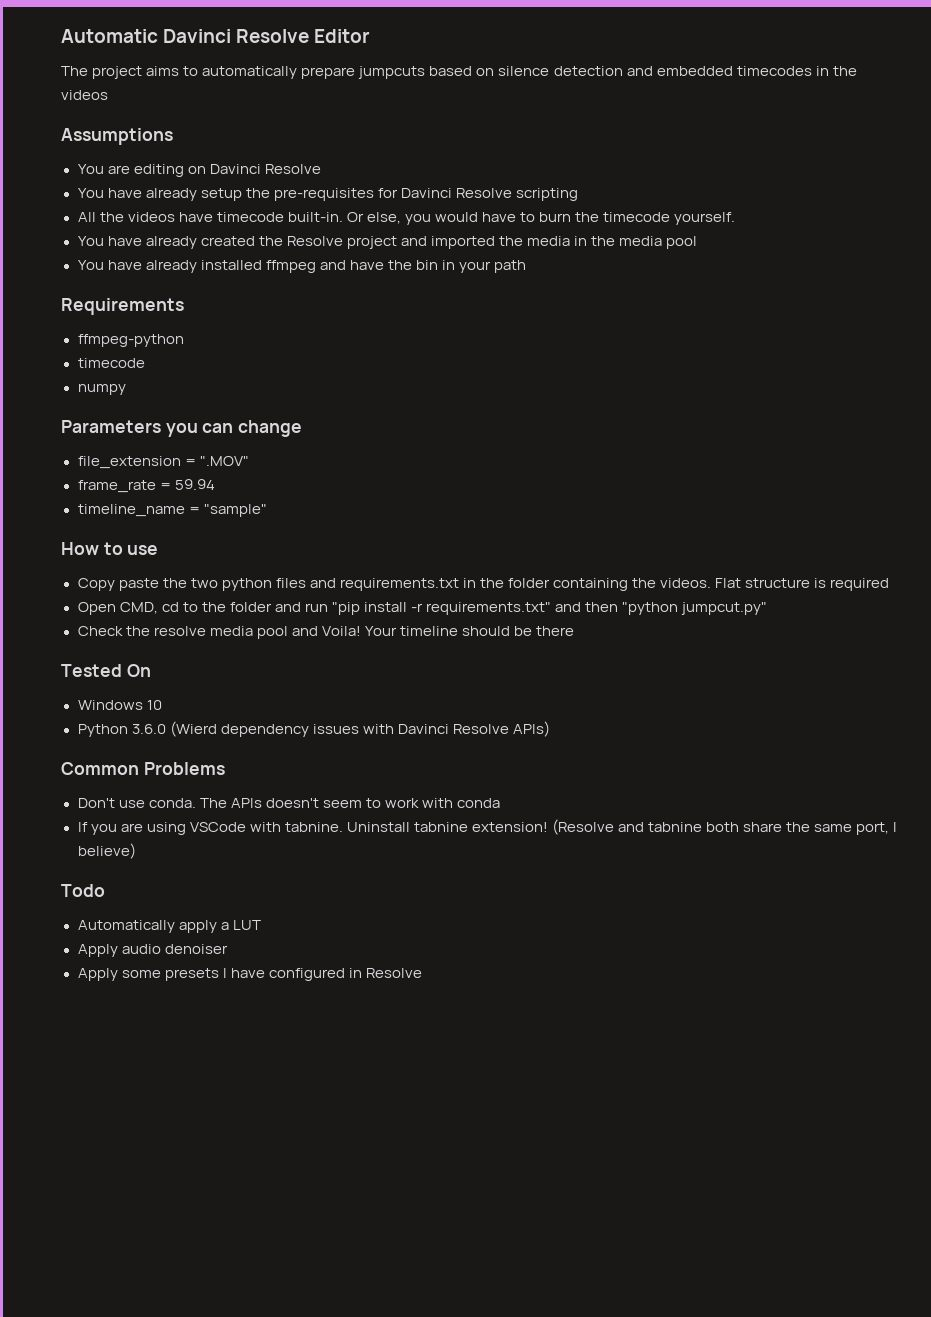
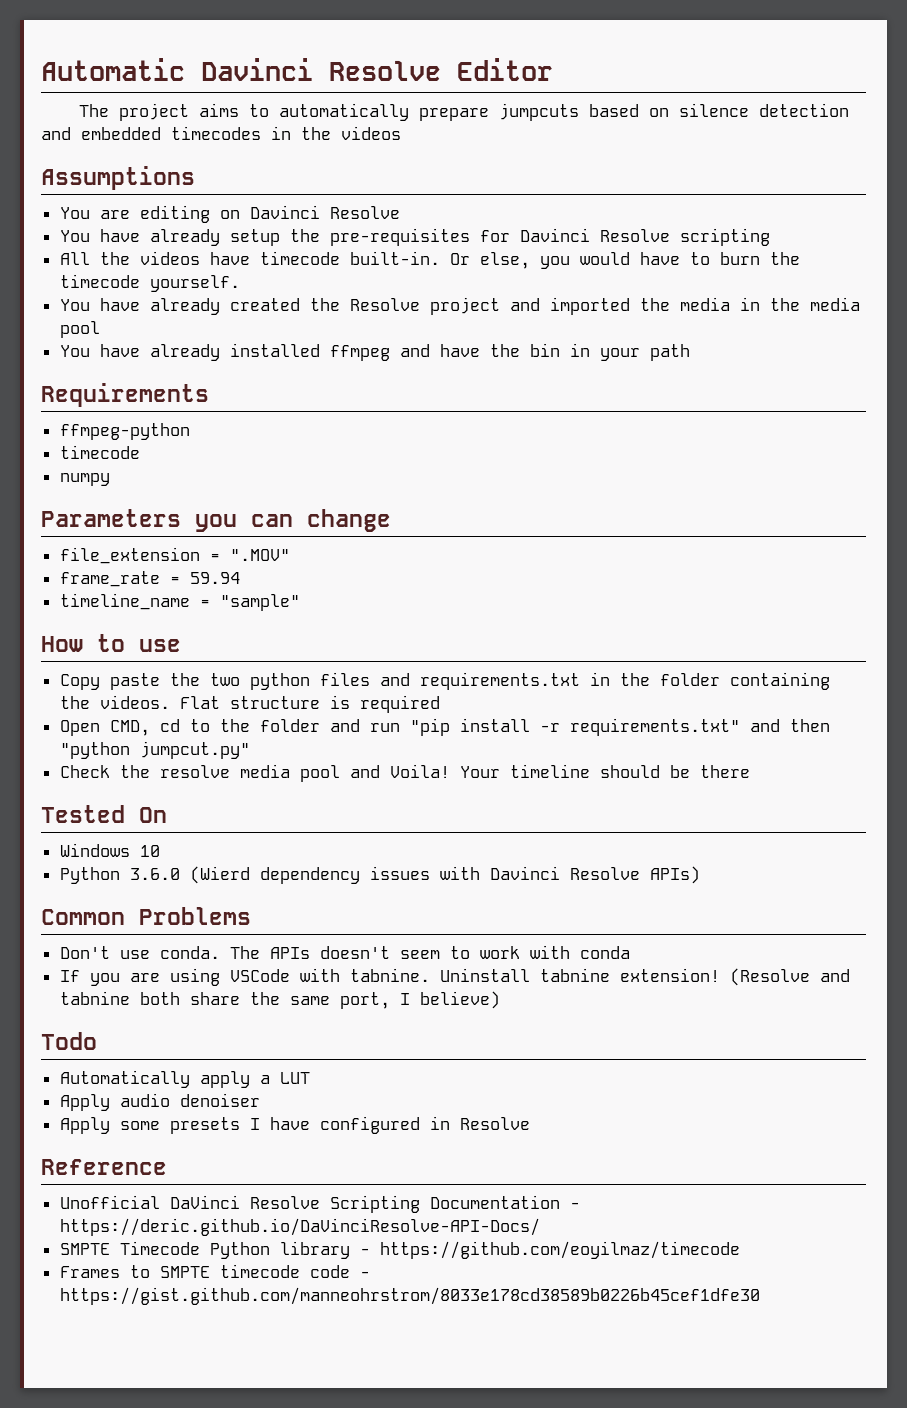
(422, 973) none -> [41,1159,167,1175] [59,1195,580,1213] [59,1218,540,1236] [59,1241,740,1259] [59,1264,370,1278] [59,1287,760,1305] // Reference // Unofficial DaVinci Resolve Scripting Documentation - https://deric.github.io/DaVinciResolve-API-Docs/ // SMPTE Timecode Python library - https://github.com/eoyilmaz/timecode // Frames to SMPTE timecode code - https://gist.github.com/manneohrstrom/8033e178cd38589b0226b45cef1dfe30

